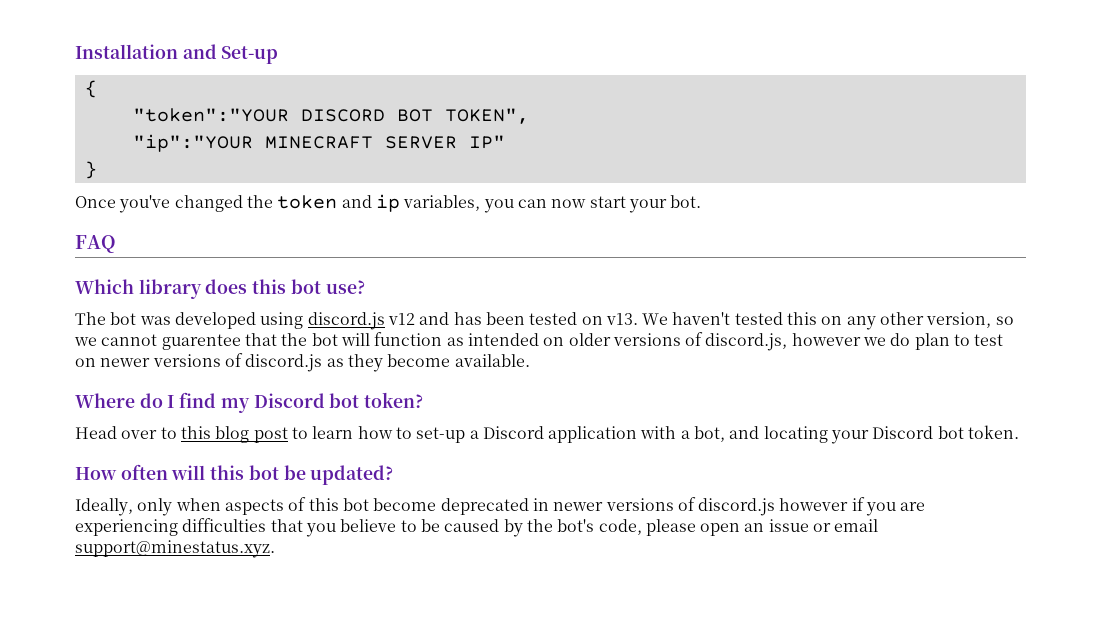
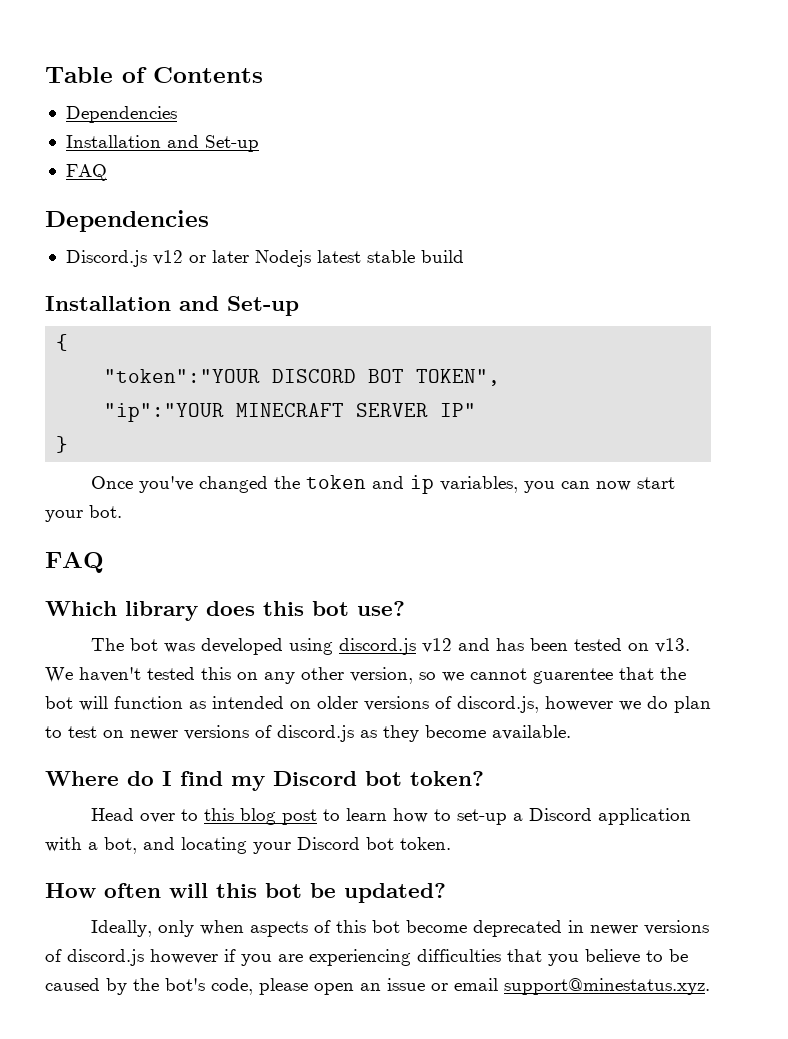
(75, 51) none -> [45,67,263,83] [65,106,177,123] [65,135,259,152] [65,164,107,181] [45,210,209,232] [65,250,464,267] Table of Contents // Dependencies // Installation and Set-up // FAQ // Dependencies // Discord.js v12 or later Nodejs latest stable build //

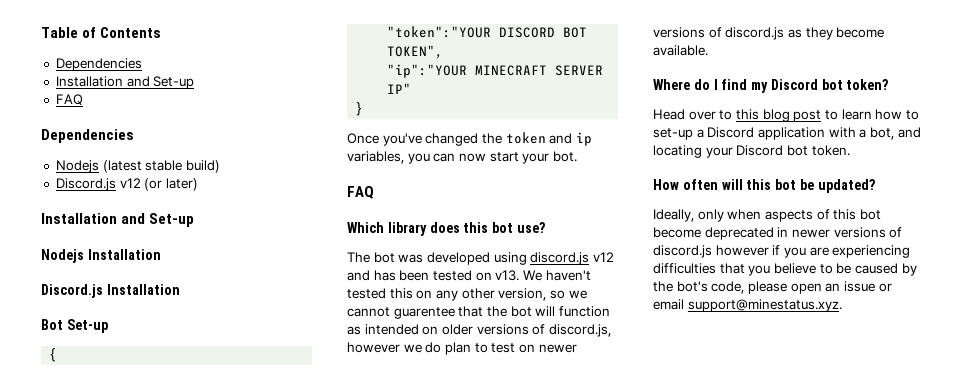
[65,250,464,267] [45,296,219,311] Discord.js v12 or later Nodejs latest stable build // Installation and -> [55,160,220,173] [55,178,198,191] [41,213,195,227] [41,249,161,263] [41,284,180,298] [41,319,63,330] Nodejs (latest stable build) // Discord.js v12 (or later) // Installation and Set-up // Nodejs Installation // Discord.js Installation // Bot

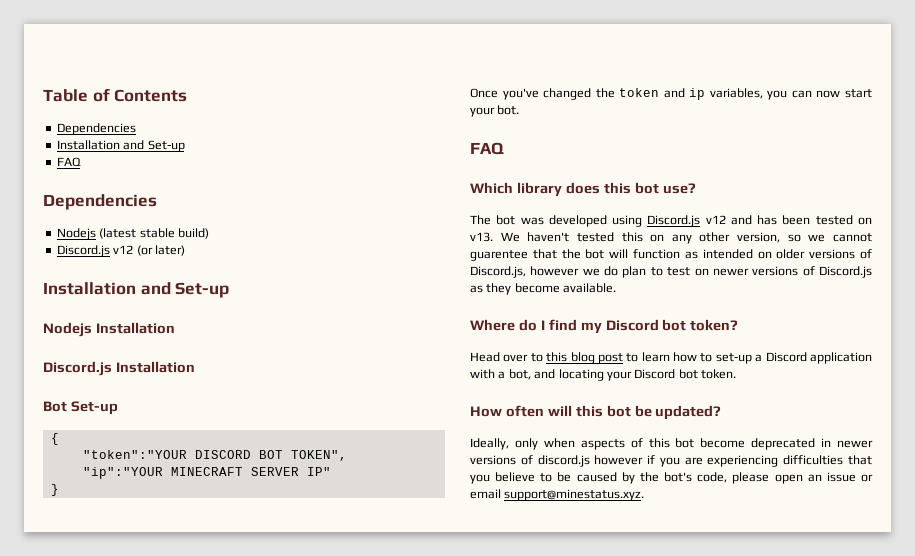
[530,252,590,265] discord.js -> [647,215,701,227] Discord.js
[548,324,611,337] discord.js, -> [470,266,526,278] Discord.js,
[725,27,785,40] discord.js -> [819,266,873,278] Discord.js

